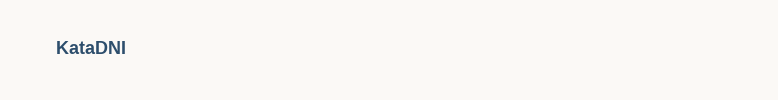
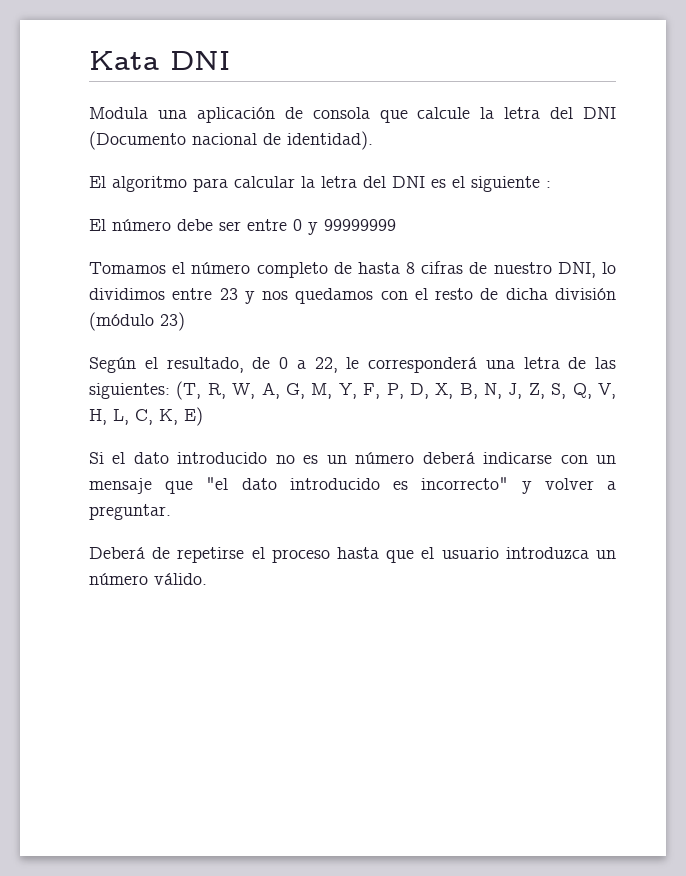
[56,41,126,54] KataDNI -> [89,51,230,70] [89,107,616,123] [89,131,373,150] [89,176,551,192] [89,219,396,235] [89,261,616,278] [89,288,616,304] [89,312,185,331] [89,357,616,373] [89,381,617,400] [89,407,203,426] [89,452,616,464] [89,477,616,494] [89,504,171,520] [89,547,616,563] [89,573,207,585] Kata DNI // Modula una aplicación de consola que calcule la letra del DNI (Documento nacional de identidad). // El algoritmo para calcular la letra del DNI es el siguiente : // El número debe ser entre 0 y 99999999 // Tomamos el número completo de hasta 8 cifras de nuestro DNI, lo dividimos entre 23 y nos quedamos con el resto de dicha división (módulo 23) // Según el resultado, de 0 a 22, le corresponderá una letra de las siguientes: (T, R, W, A, G, M, Y, F, P, D, X, B, N, J, Z, S, Q, V, H, L, C, K, E) // Si el dato introducido no es un número deberá indicarse con un mensaje que "el dato introducido es incorrecto" y volver a preguntar. // Deberá de repetirse el proceso hasta que el usuario introduzca un número válido.

